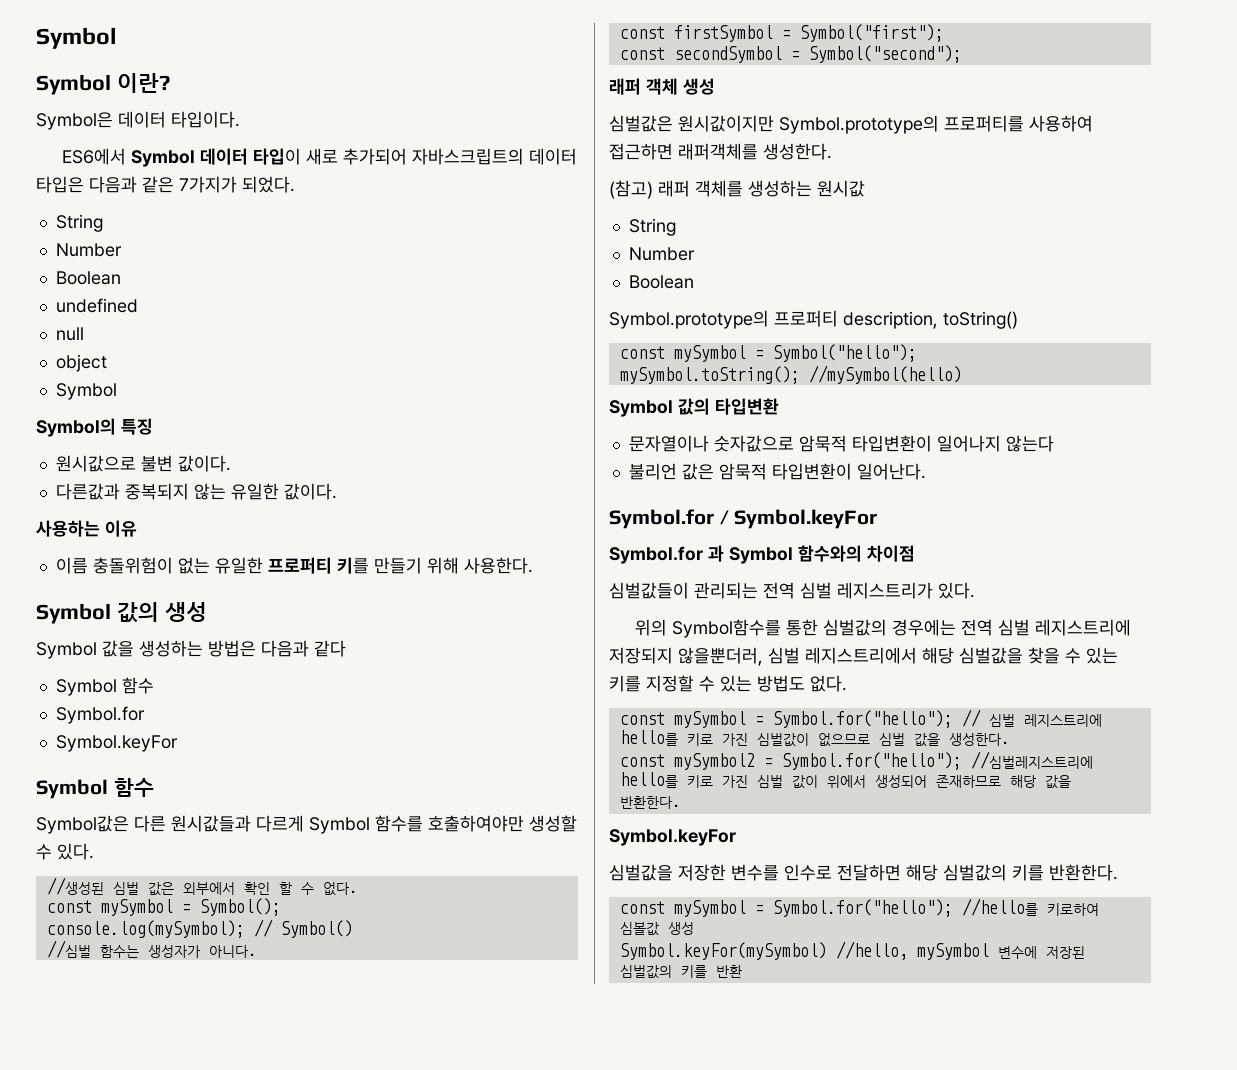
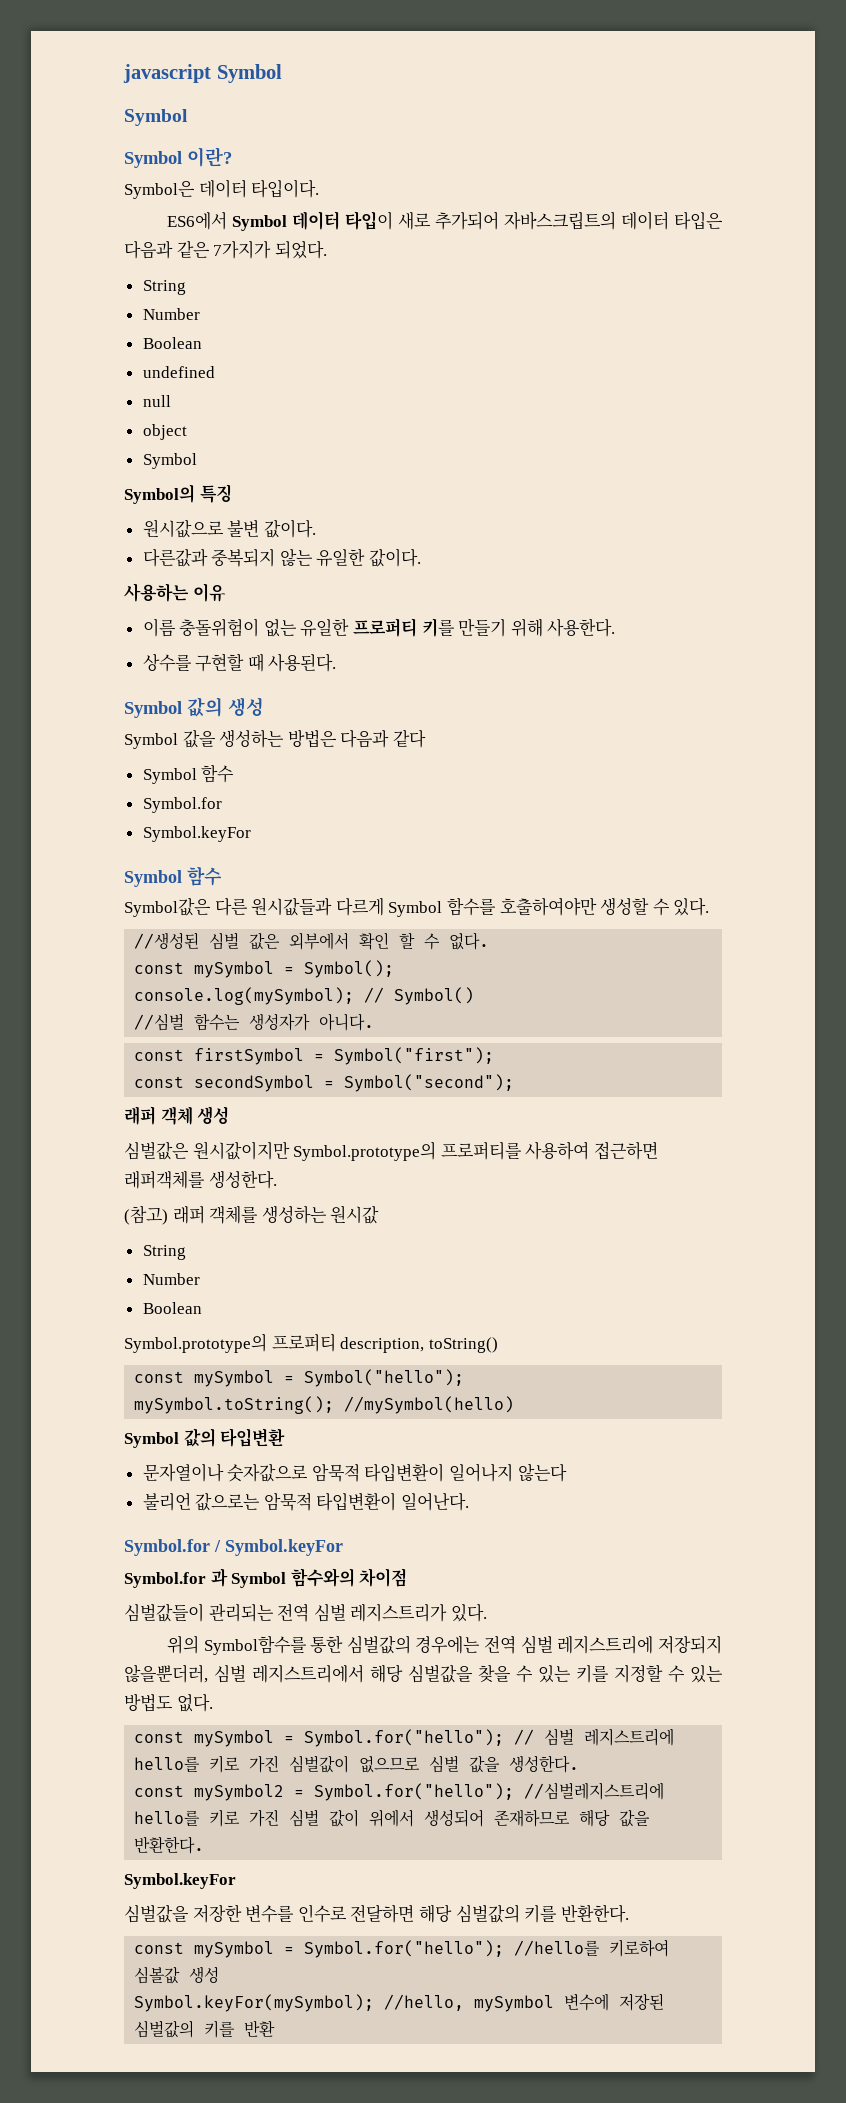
(36, 38) none -> [123,64,282,83] javascript Symbol //
(533, 565) none -> [142,653,337,672] // 상수를 구현할 때 사용된다.
[681,463,714,480] 값은 -> [195,1492,261,1511] 값으로는
[619,942,827,960] Symbol.keyFor(mySymbol) -> [134,1994,375,2012] Symbol.keyFor(mySymbol);

